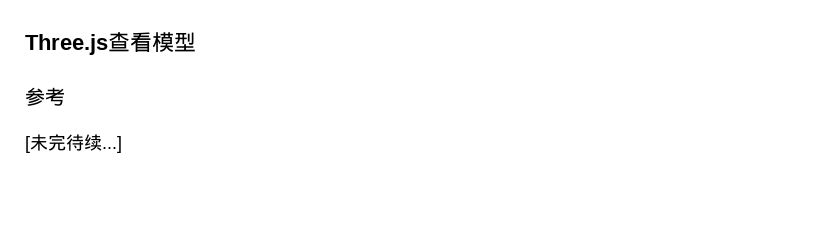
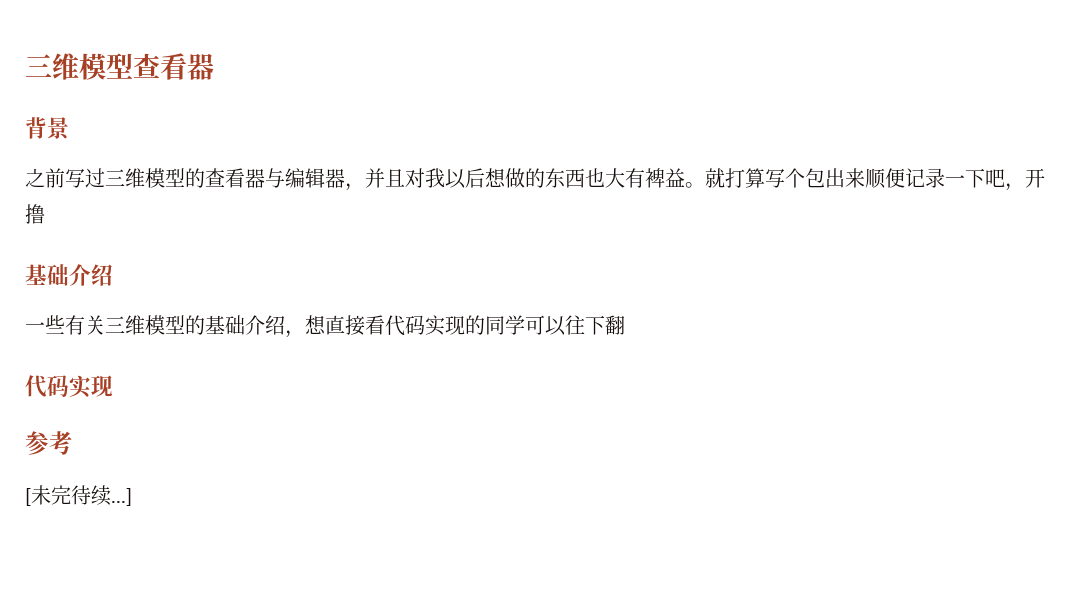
[25,32,196,55] Three.js查看模型 -> [25,53,214,80] [25,117,69,140] [25,168,1045,191] [25,204,45,224] [25,264,113,286] [25,315,625,338] [25,375,113,398] 三维模型查看器 // 背景 // 之前写过三维模型的查看器与编辑器，并且对我以后想做的东西也大有裨益。就打算写个包出来顺便记录一下吧，开撸 // 基础介绍 // 一些有关三维模型的基础介绍，想直接看代码实现的同学可以往下翻 // 代码实现

